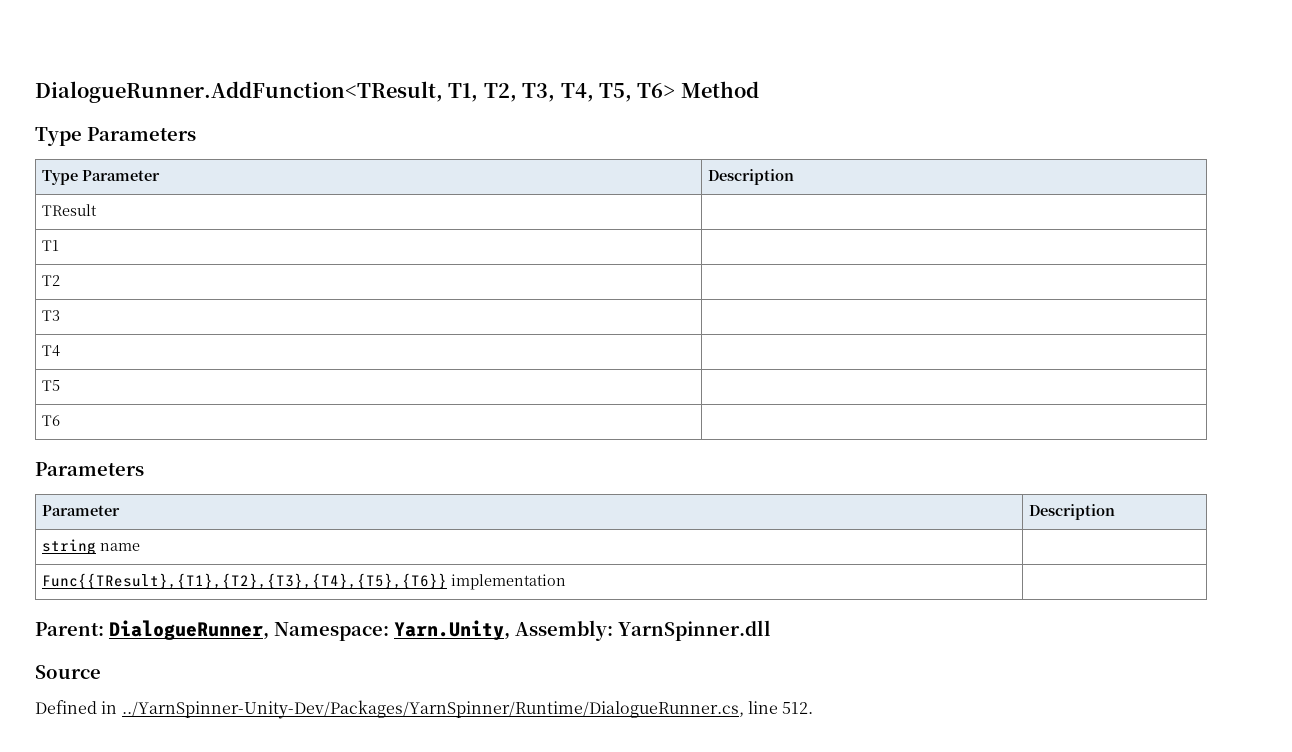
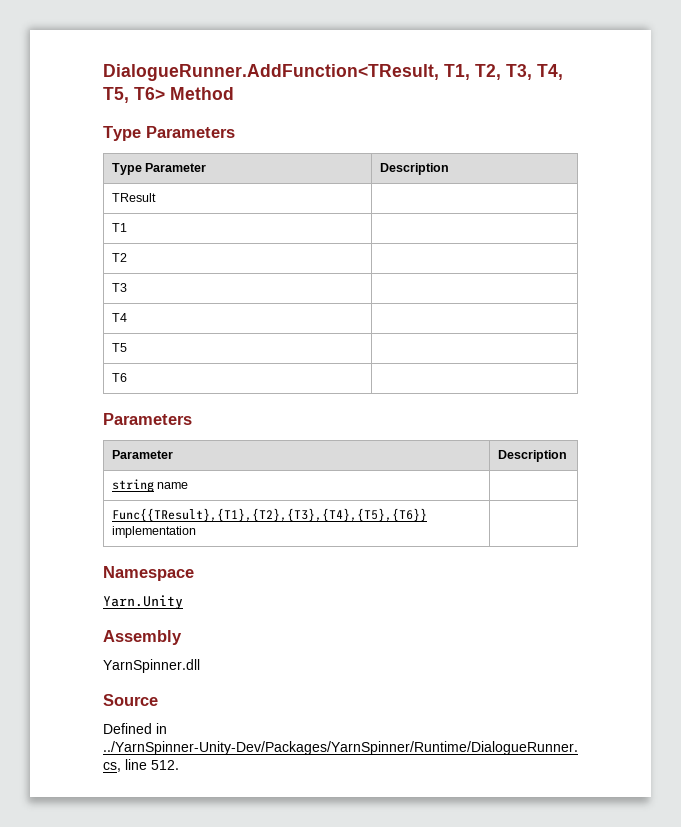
[35,620,613,641] Parent: DialogueRunner, Namespace: Yarn.Unity, Assembly: -> [103,566,194,581] [103,595,183,609] [103,630,182,645] Namespace // Yarn.Unity // Assembly //

